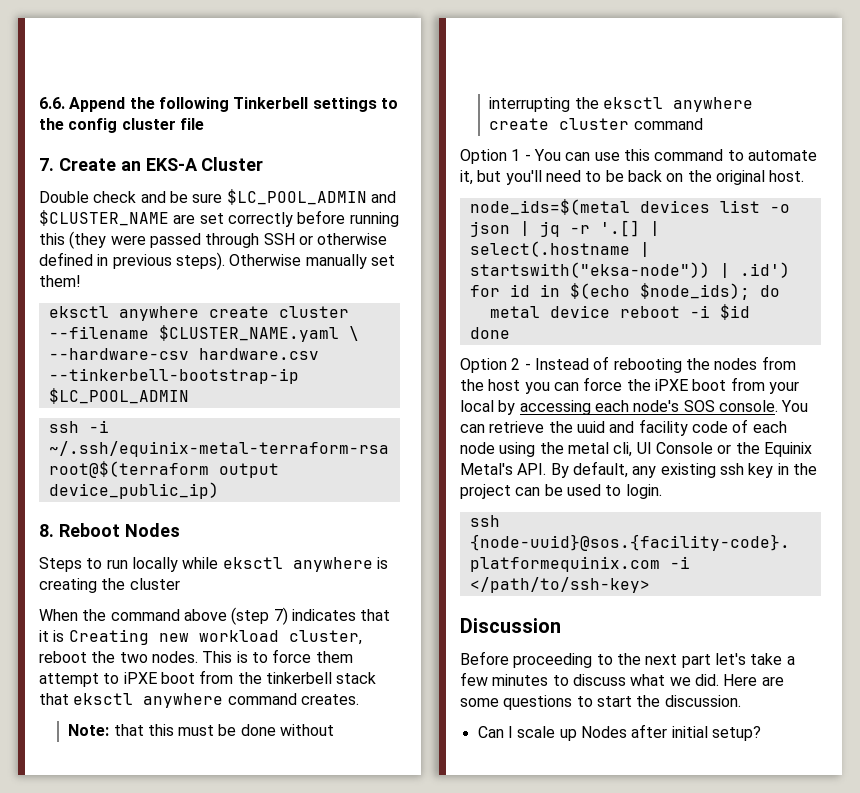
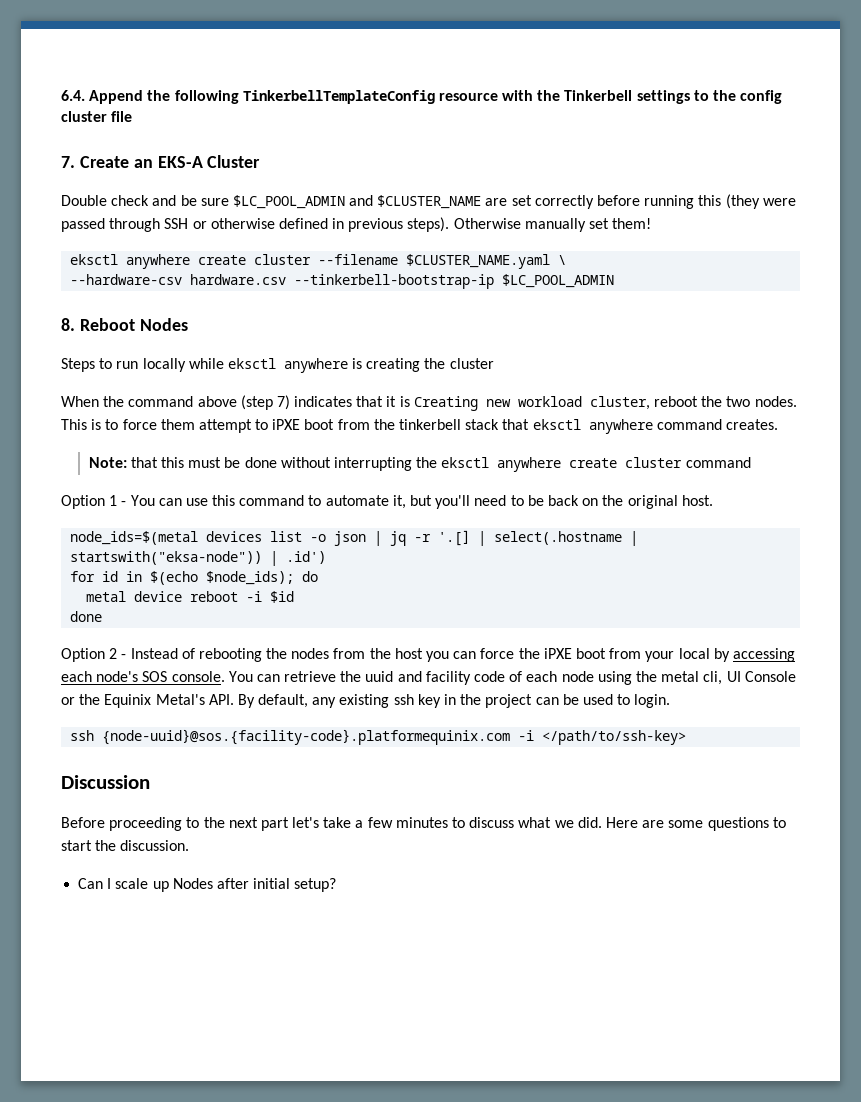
[39,97,65,109] 6.6. -> [61,90,85,101] 6.4.
(229, 104) none -> [242,90,561,104] TinkerbellTemplateConfig resource with the
[48,420,109,433] [48,441,389,457] [48,461,279,478] [48,482,219,499] // ssh -i ~/.ssh/equinix-metal-terraform-rsa root@$(terraform output device_public_ip) -> (615, 281) none

